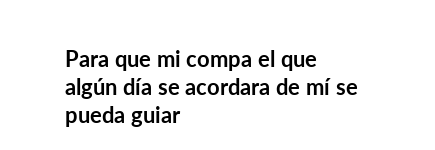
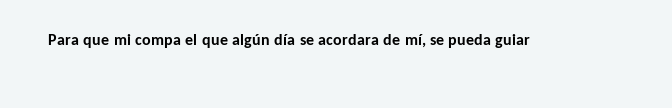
[306,78,332,95] mí -> [404,34,426,48] mí,

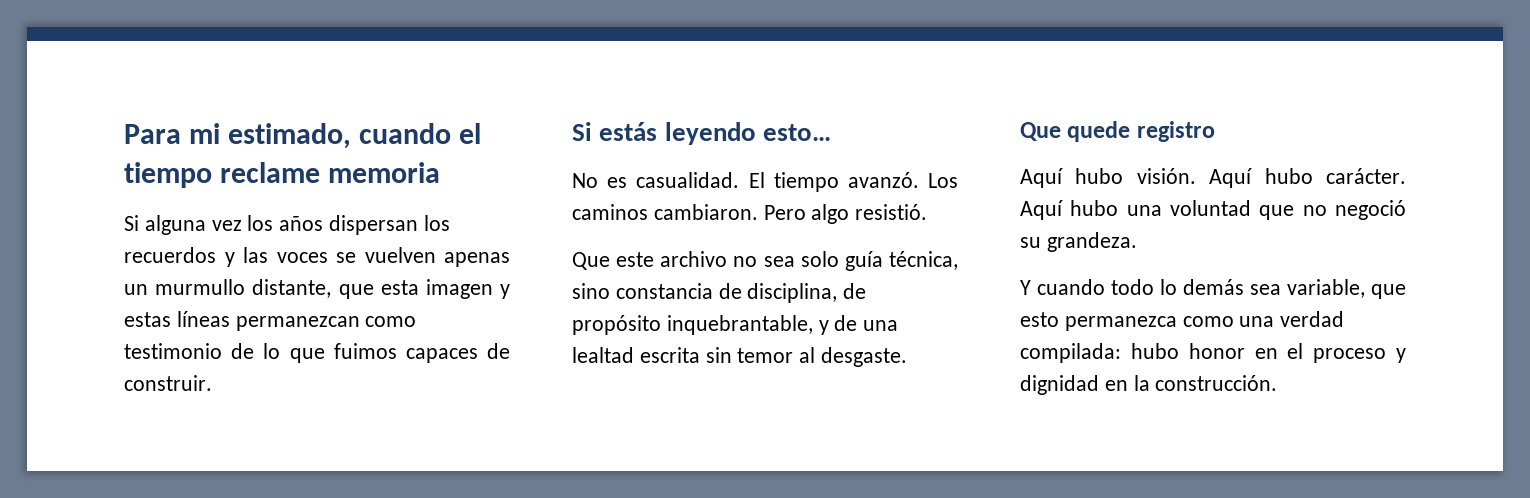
[83,34,531,48] que mi compa el que algún día se acordara de mí, se pueda guiar -> [189,123,482,149] [124,162,441,188] [124,215,450,235] [124,247,510,267] [124,279,510,299] [124,311,417,331] [124,343,510,363] [124,375,212,391] [572,122,831,145] [572,172,958,192] [572,204,928,224] [572,251,958,271] [572,283,867,303] [572,315,899,335] [572,347,908,367] [1020,121,1215,142] [1020,168,1406,188] [1020,200,1406,220] [1020,232,1137,252] [1020,279,1406,299] [1020,311,1345,331] [1020,343,1406,363] [1020,375,1278,395] mi estimado, cuando el tiempo reclame memoria // Si alguna vez los años dispersan los recuerdos y las voces se vuelven apenas un murmullo distante, que esta imagen y estas líneas permanezcan como testimonio de lo que fuimos capaces de construir. // Si estás leyendo esto… // No es casualidad. El tiempo avanzó. Los caminos cambiaron. Pero algo resistió. // Que este archivo no sea solo guía técnica, sino constancia de disciplina, de propósito inquebrantable, y de una lealtad escrita sin temor al desgaste. // Que quede registro // Aquí hubo visión. Aquí hubo carácter. Aquí hubo una voluntad que no negoció su grandeza. // Y cuando todo lo demás sea variable, que esto permanezca como una verdad compilada: hubo honor en el proceso y dignidad en la construcción.

